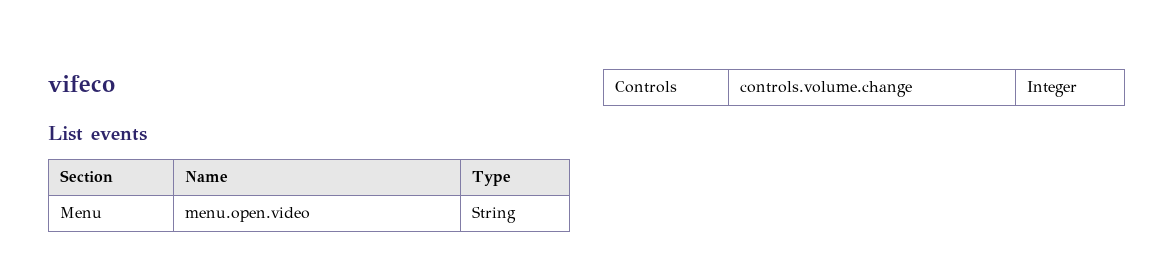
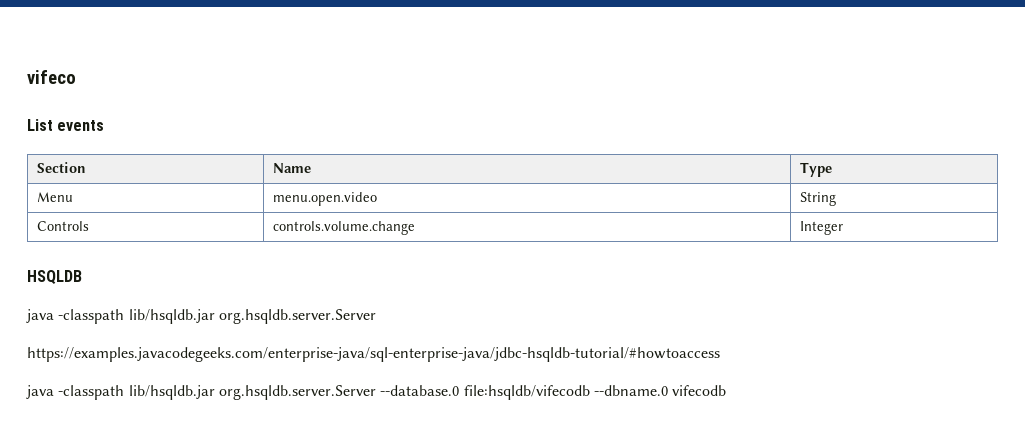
(1077, 89) none -> [27,270,82,284] [26,309,376,324] [27,347,720,362] [26,385,727,400] // HSQLDB // java -classpath lib/hsqldb.jar org.hsqldb.server.Server // https://examples.javacodegeeks.com/enterprise-java/sql-enterprise-java/jdbc-hsqldb-tutorial/#howtoaccess // java -classpath lib/hsqldb.jar org.hsqldb.server.Server --database.0 file:hsqldb/vifecodb --dbname.0 vifecodb

